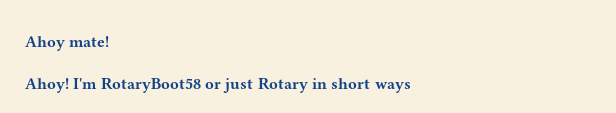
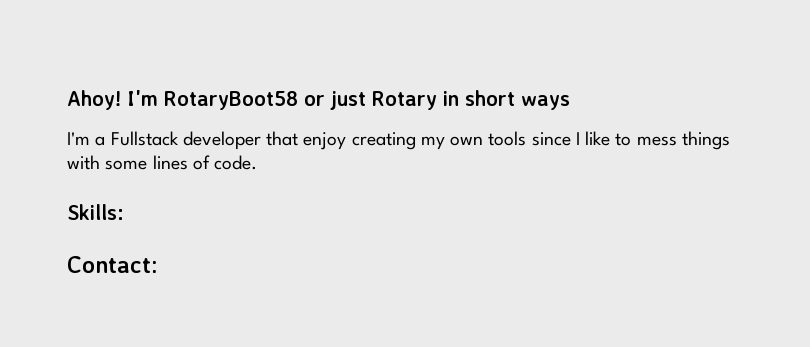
[25,36,110,51] Ahoy mate! // -> (67, 100) none
(411, 87) none -> [67,131,730,150] [67,155,258,170] [67,204,124,220] [67,256,158,273] // I'm a Fullstack developer that enjoy creating my own tools since I like to mess things with some lines of code. // Skills: // Contact:

